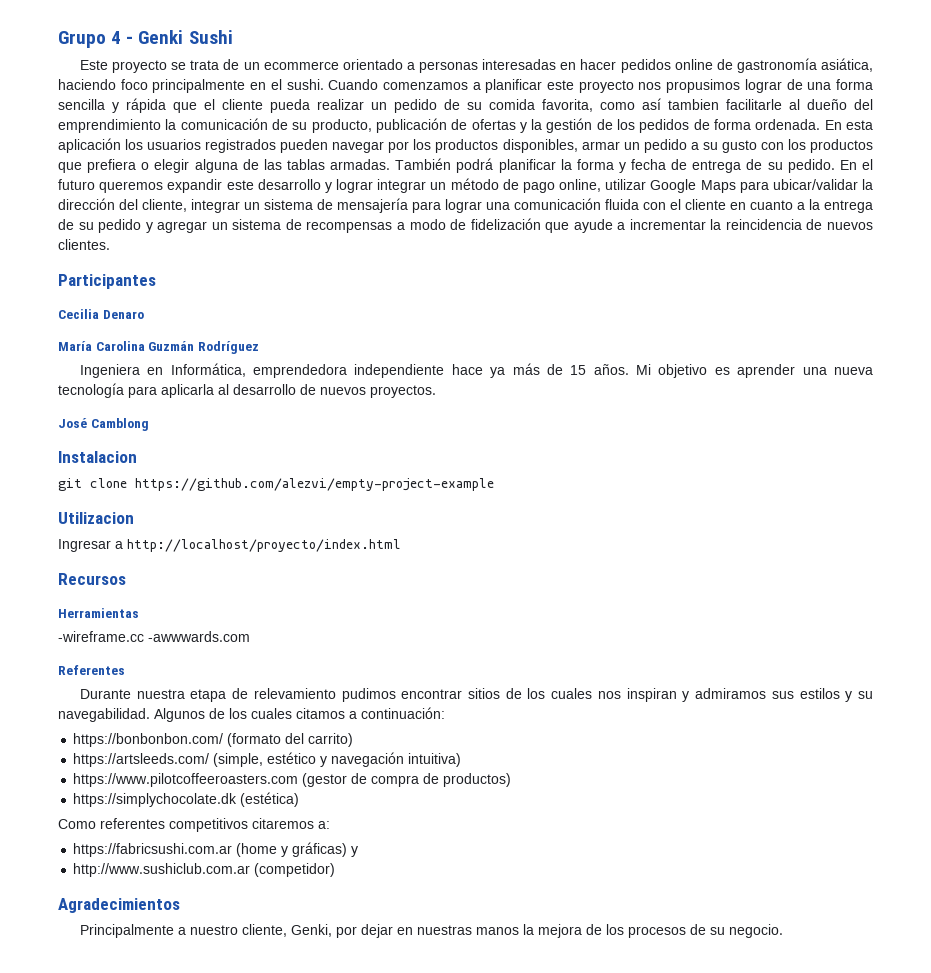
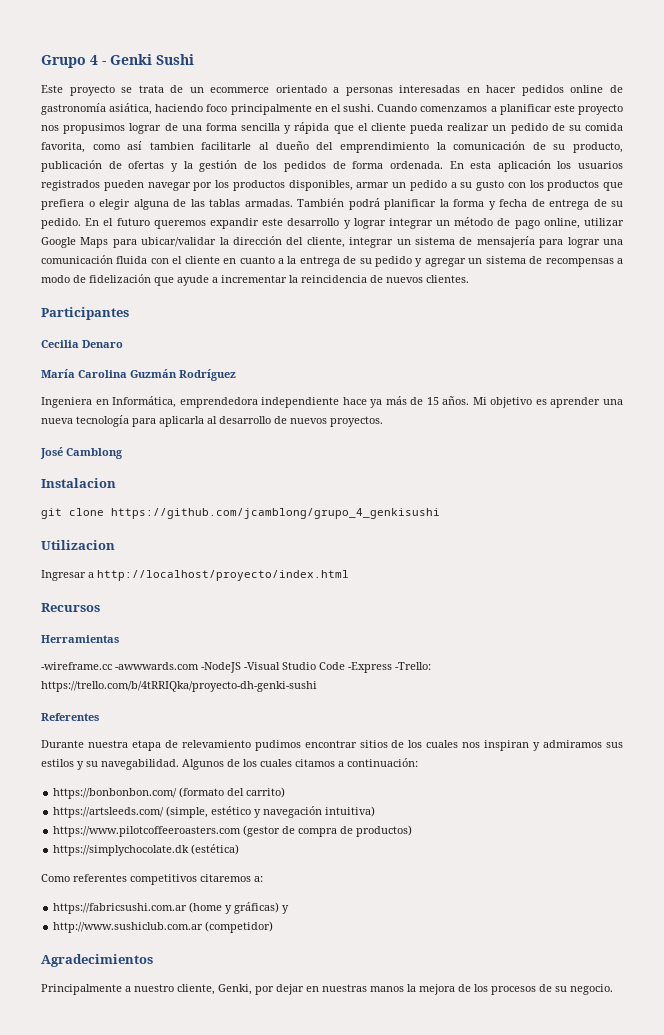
[135,478,494,491] https://github.com/alezvi/empty-project-example -> [111,508,440,519] https://github.com/jcamblong/grupo_4_genkisushi
(250, 636) none -> [201,662,431,673] [41,681,317,692] -NodeJS -Visual Studio Code -Express -Trello: https://trello.com/b/4tRRIQka/proyecto-dh-genki-sushi

